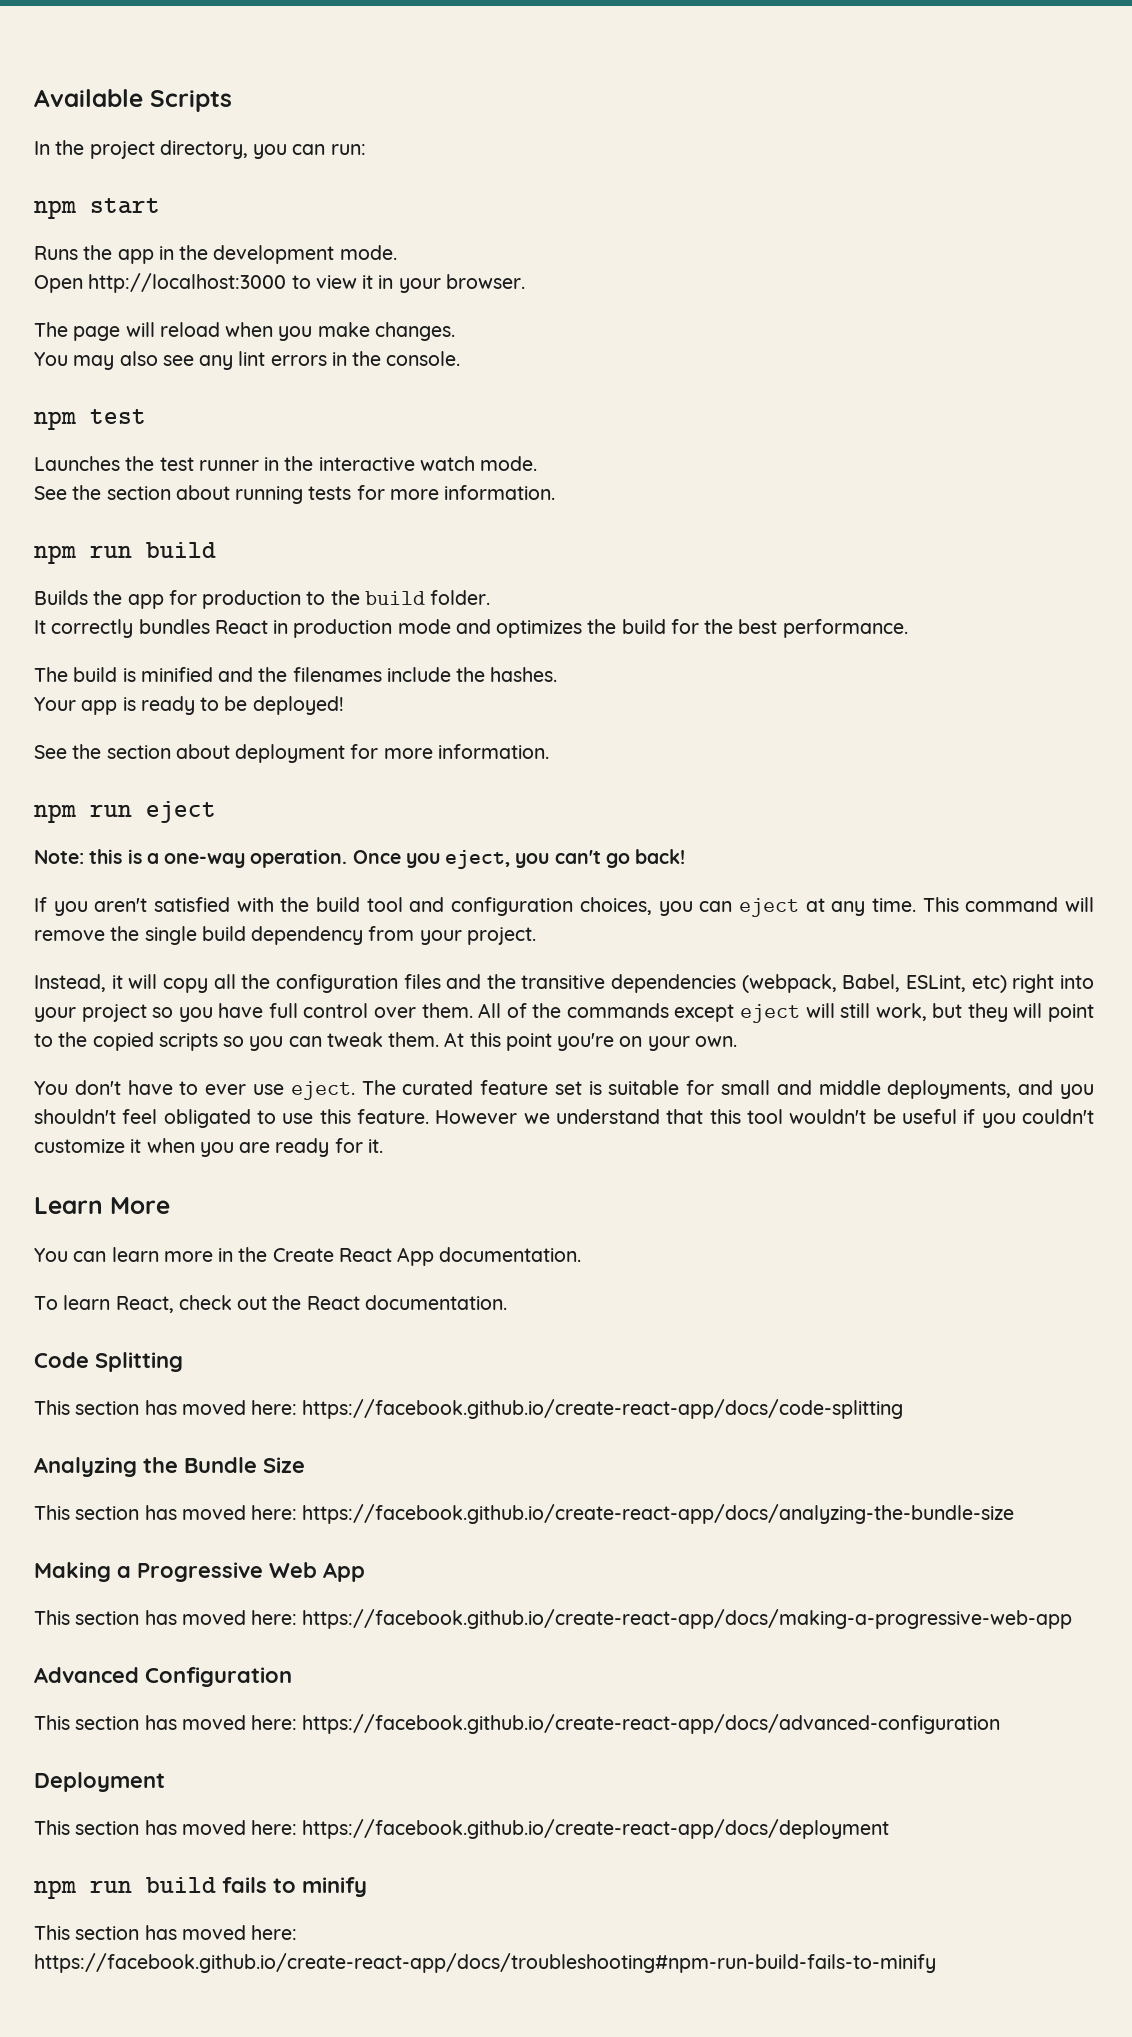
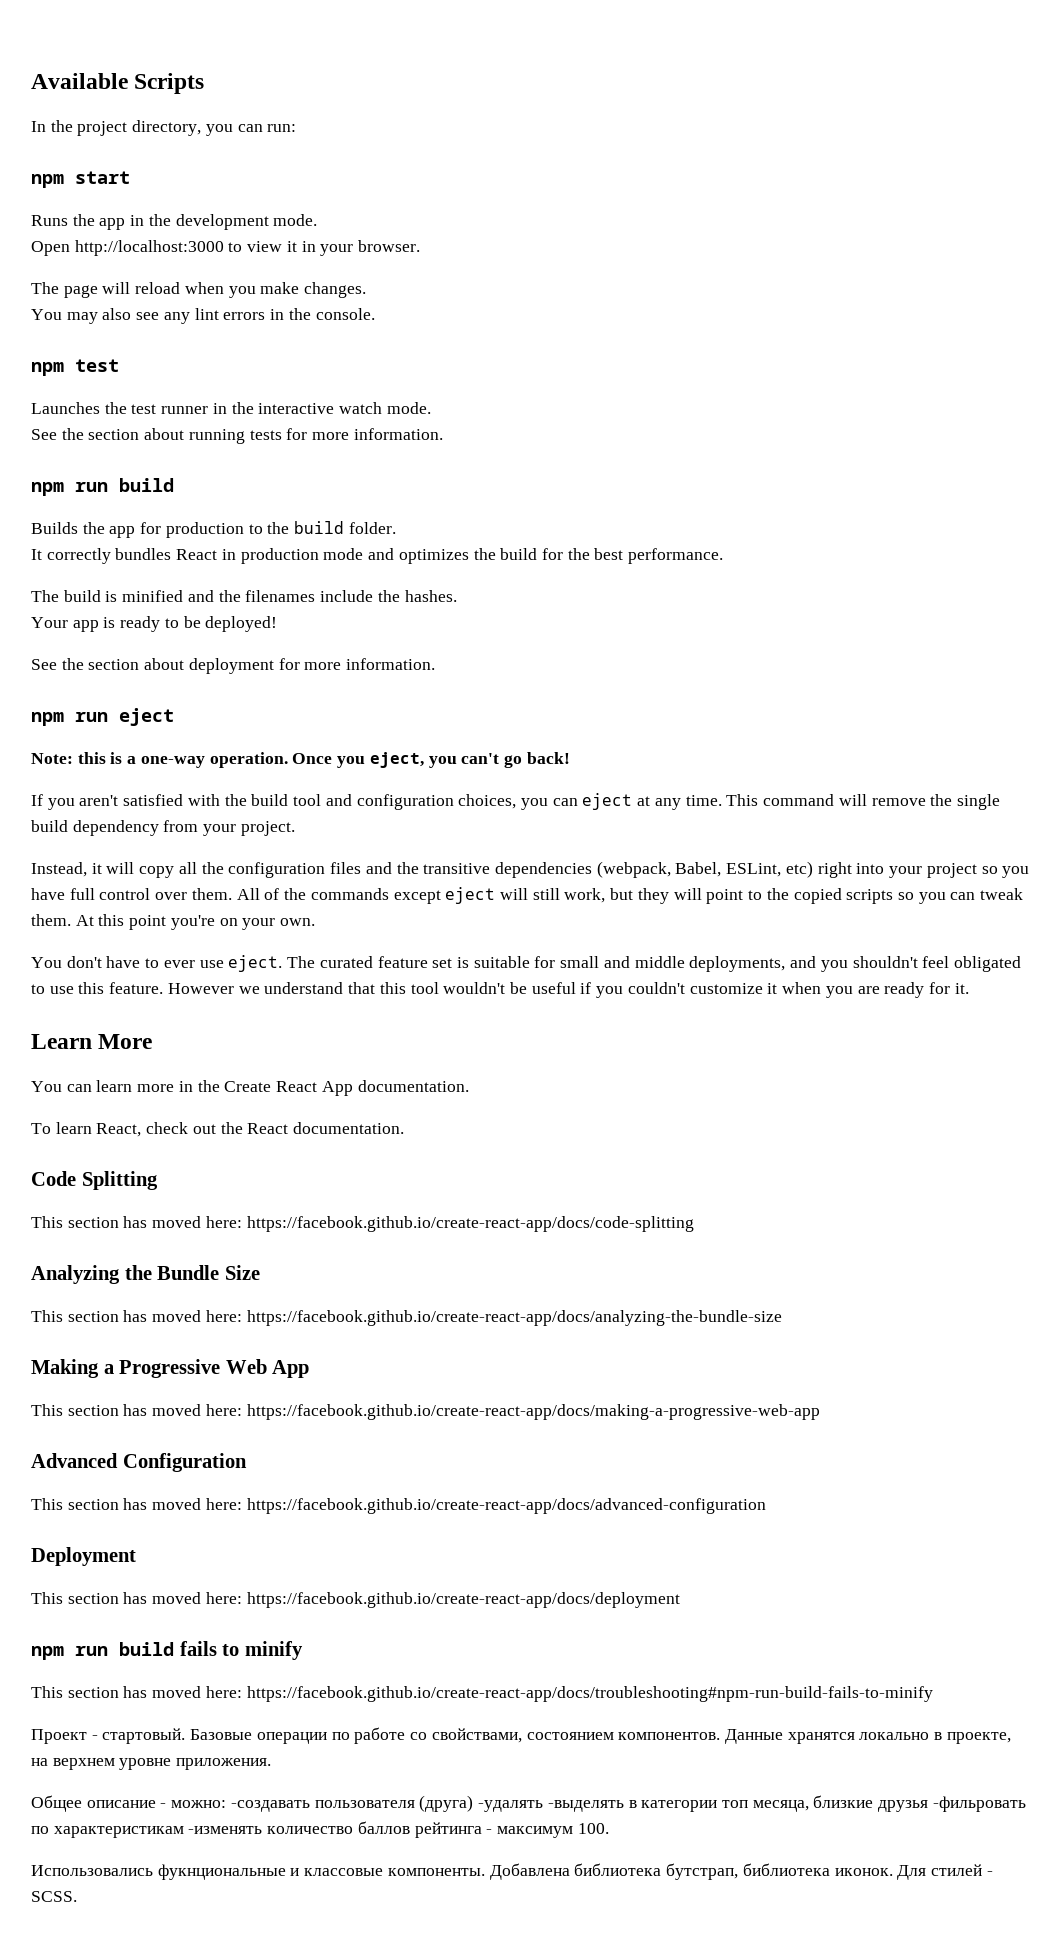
(936, 1963) none -> [31,1727,1011,1744] [31,1758,272,1770] [31,1795,1026,1812] [31,1821,609,1838] [31,1863,993,1880] [31,1891,77,1902] // Проект - стартовый. Базовые операции по работе со свойствами, состоянием компонентов. Данные хранятся локально в проекте, на верхнем уровне приложения. // Общее описание - можно: -создавать пользователя (друга) -удалять -выделять в категории топ месяца, близкие друзья -фильровать по характеристикам -изменять количество баллов рейтинга - максимум 100. // Использовались фукнциональные и классовые компоненты. Добавлена библиотека бутстрап, библиотека иконок. Для стилей - SCSS.

